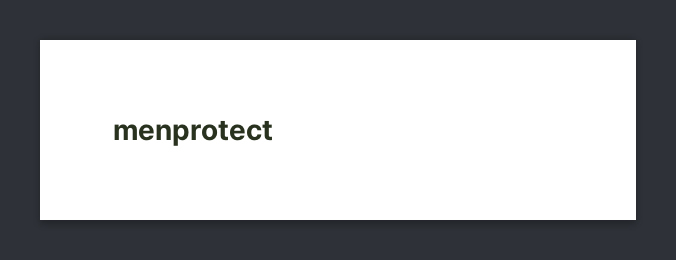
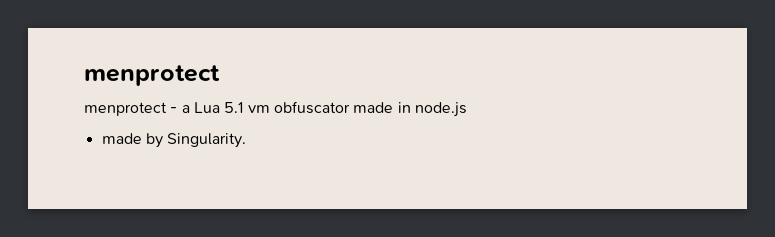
[113,120,273,146] menprotect -> [84,65,220,86] [84,101,467,117] [101,133,247,148] menprotect // menprotect - a Lua 5.1 vm obfuscator made in node.js // made by Singularity.

